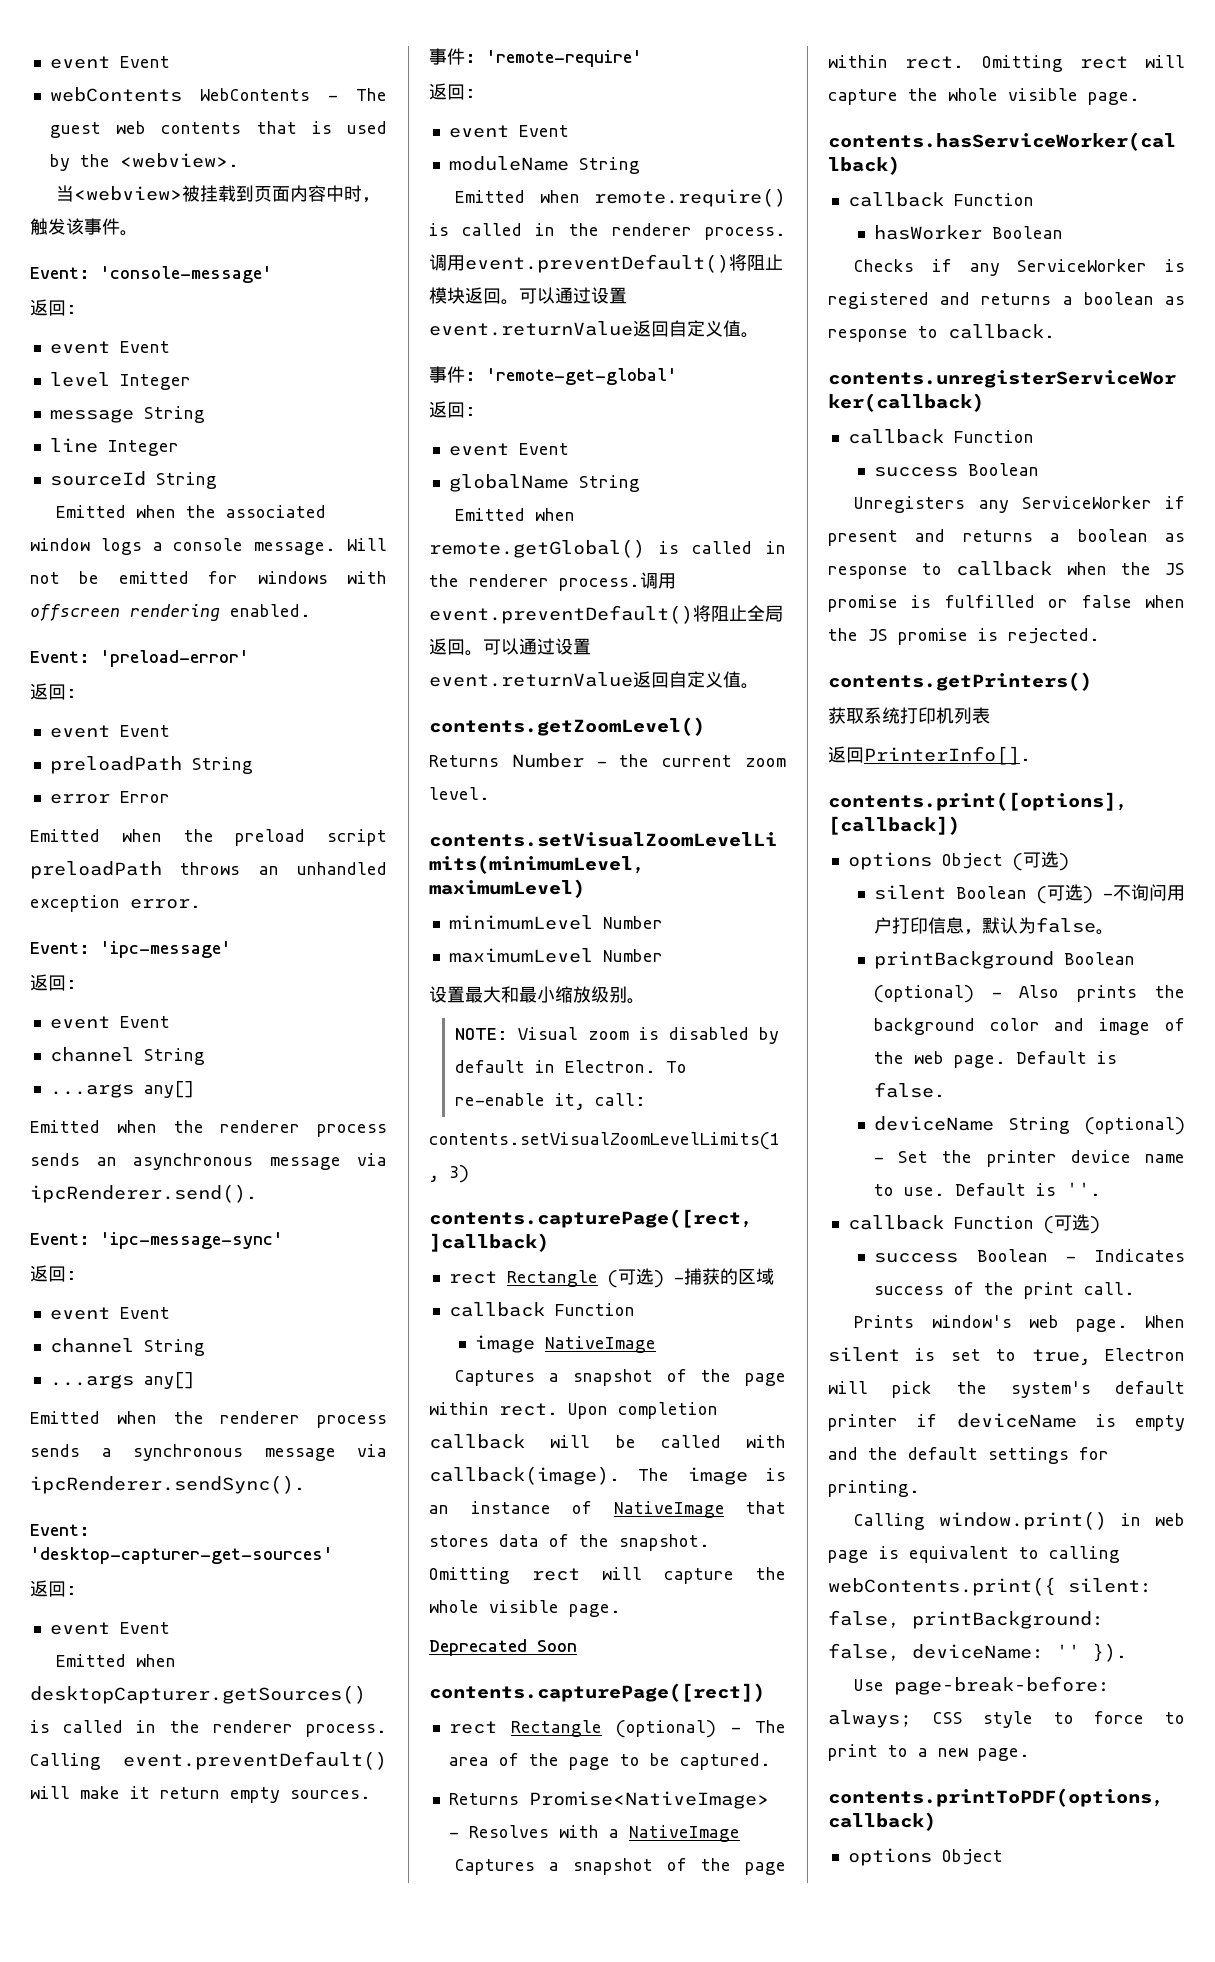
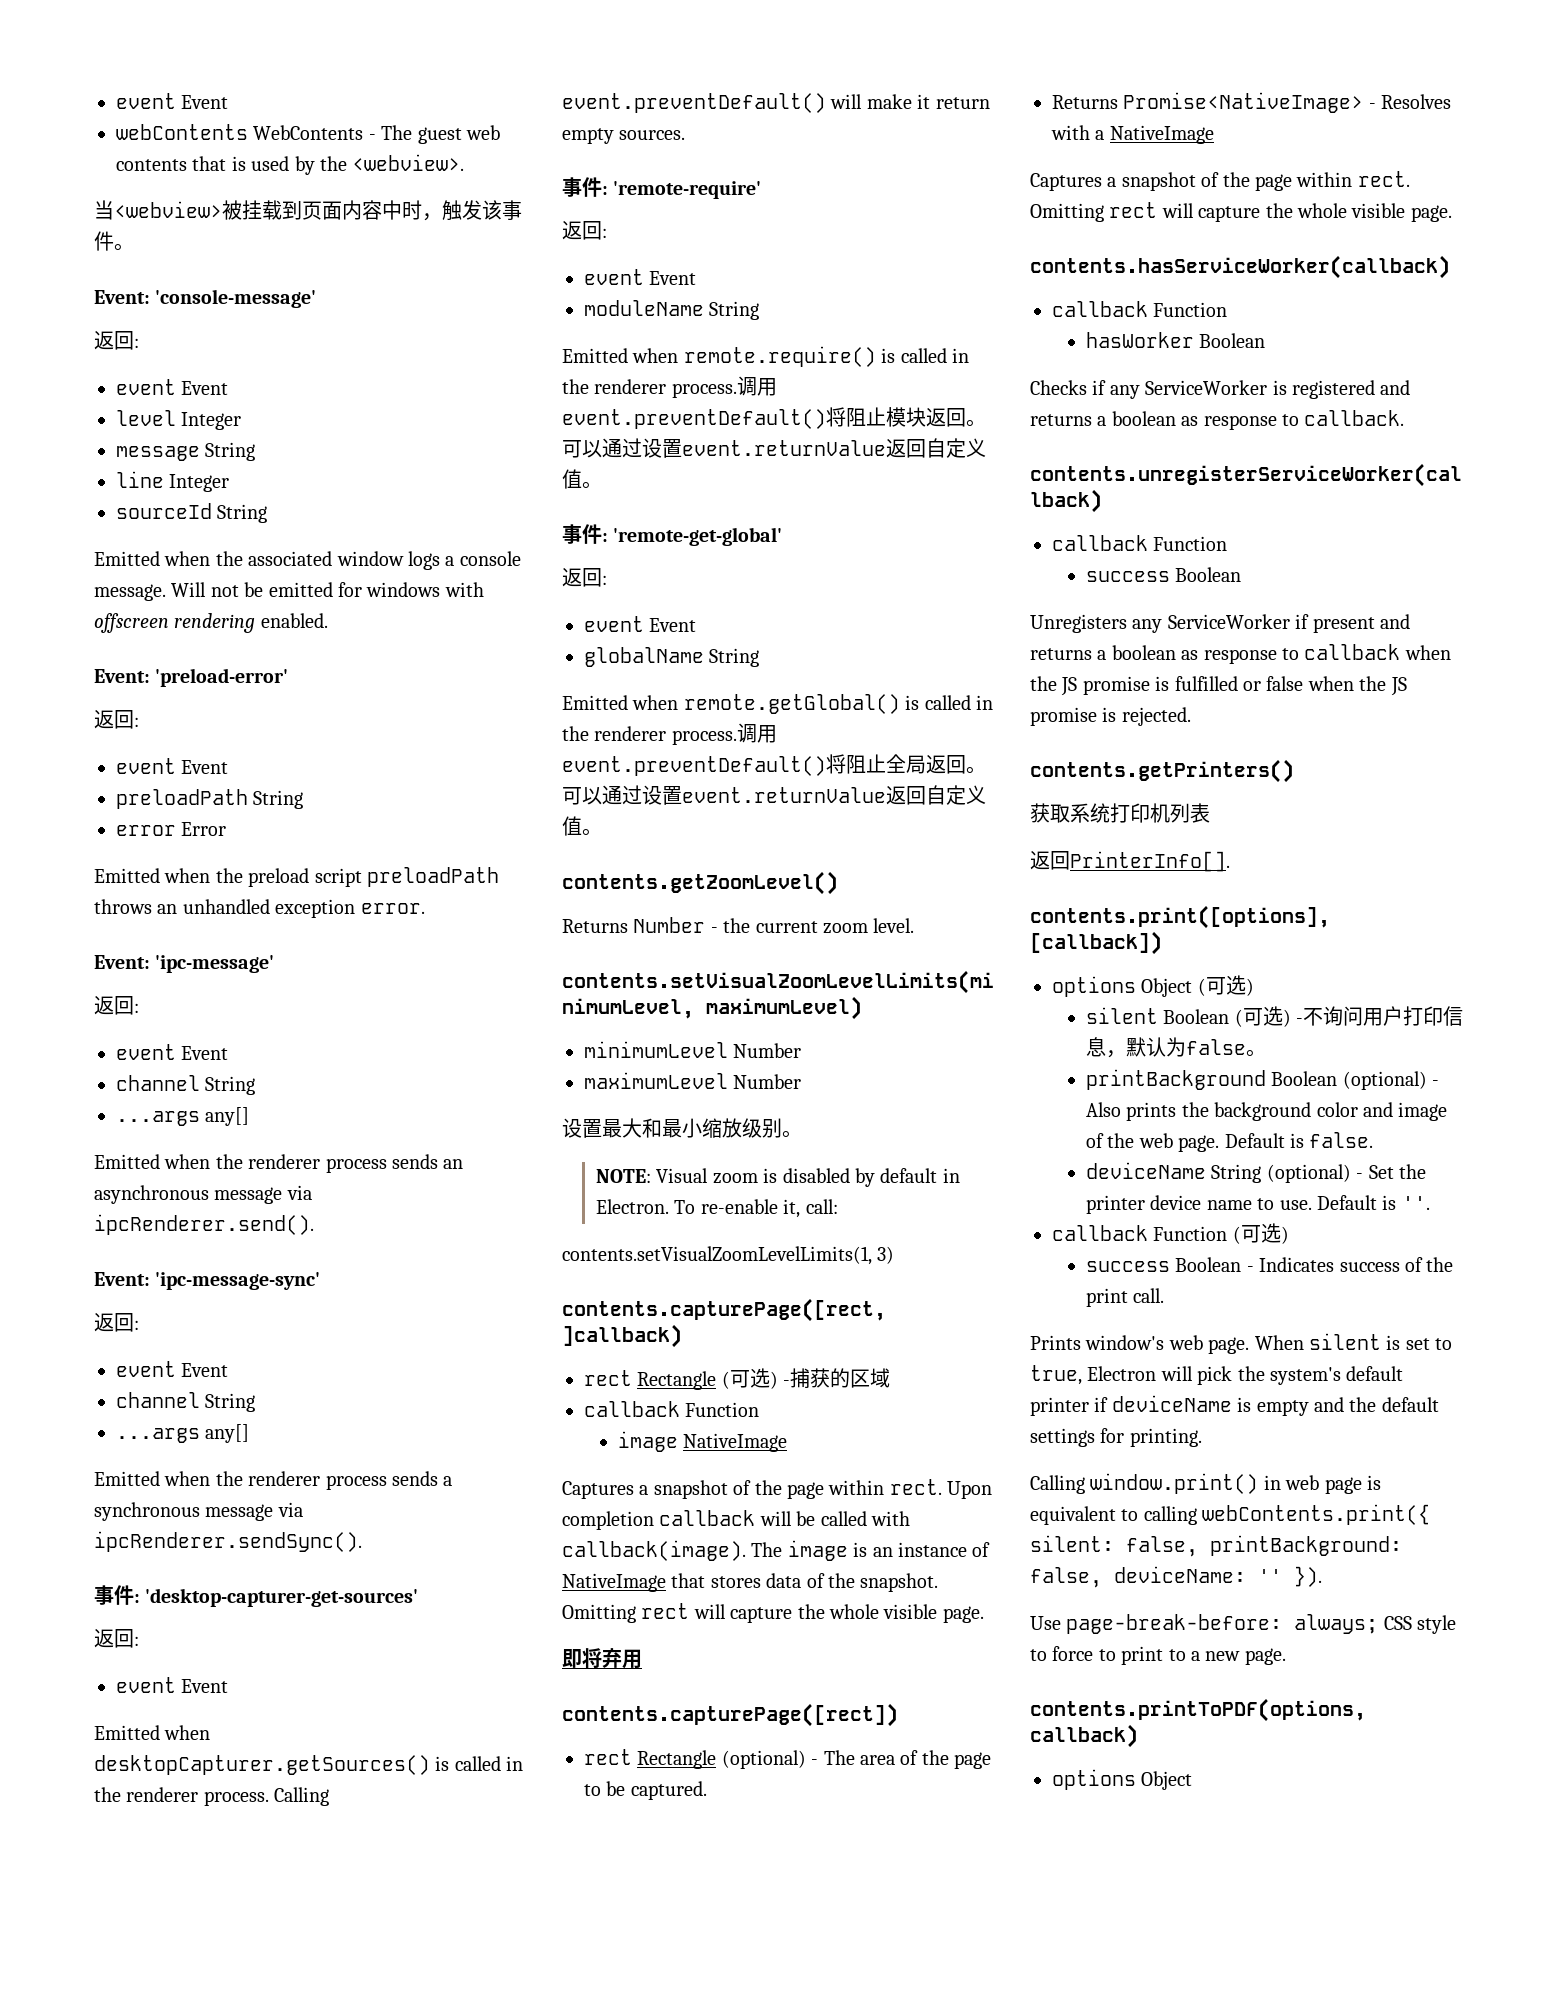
[30,1524,90,1536] Event: -> [94,1585,140,1605] 事件:
[429,1639,577,1656] Deprecated Soon -> [562,1648,642,1669] 即将弃用

